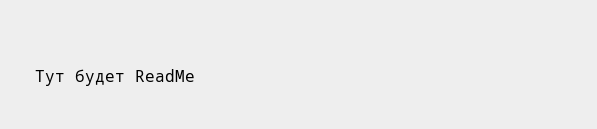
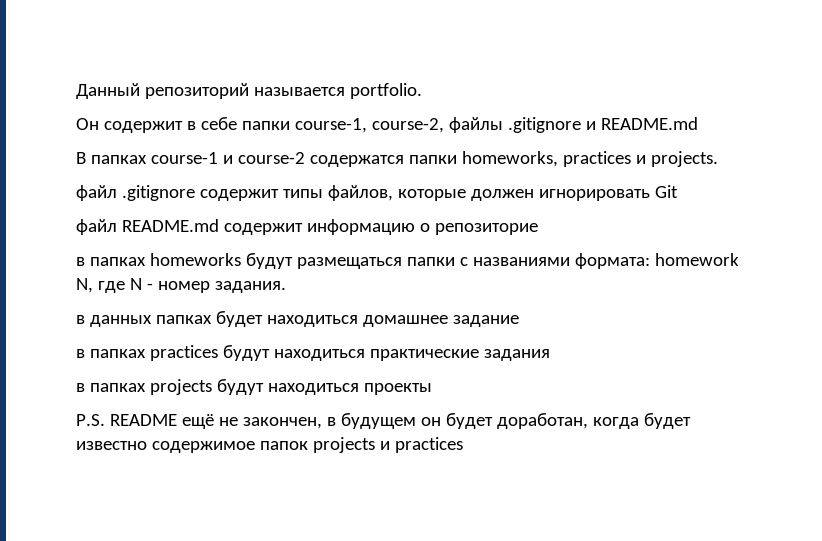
[35,69,195,86] Тут будет ReadMe -> [76,83,422,99] [76,117,698,133] [76,151,718,167] [76,185,678,201] [76,219,538,235] [76,253,739,269] [76,278,286,293] [76,311,519,327] [76,345,550,361] [76,379,432,395] [76,413,691,429] [76,437,463,453] Данный репозиторий называется portfolio. // Он содержит в себе папки course-1, course-2, файлы .gitignore и README.md // В папках course-1 и course-2 содержатся папки homeworks, practices и projects. // файл .gitignore содержит типы файлов, которые должен игнорировать Git // файл README.md содержит информацию о репозиторие // в папках homeworks будут размещаться папки с названиями формата: homework N, где N - номер задания. // в данных папках будет находиться домашнее задание // в папках practices будут находиться практические задания // в папках projects будут находиться проекты // P.S. README ещё не закончен, в будущем он будет доработан, когда будет известно содержимое папок projects и practices

